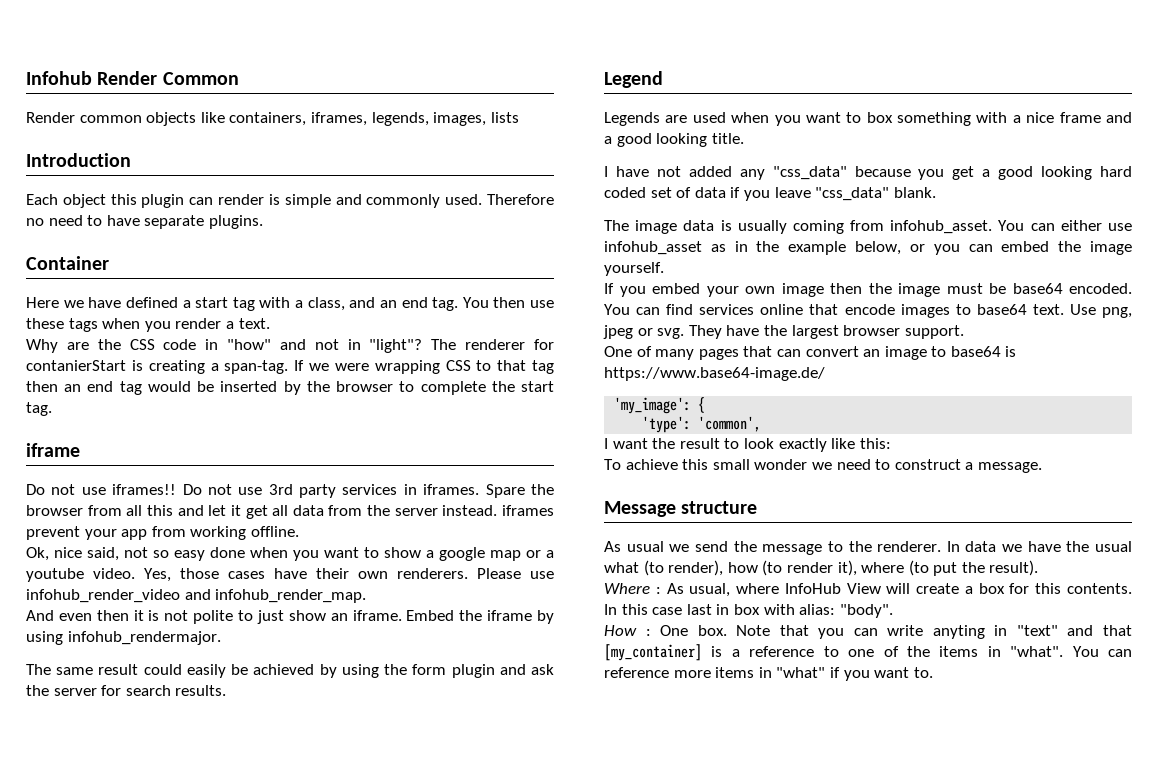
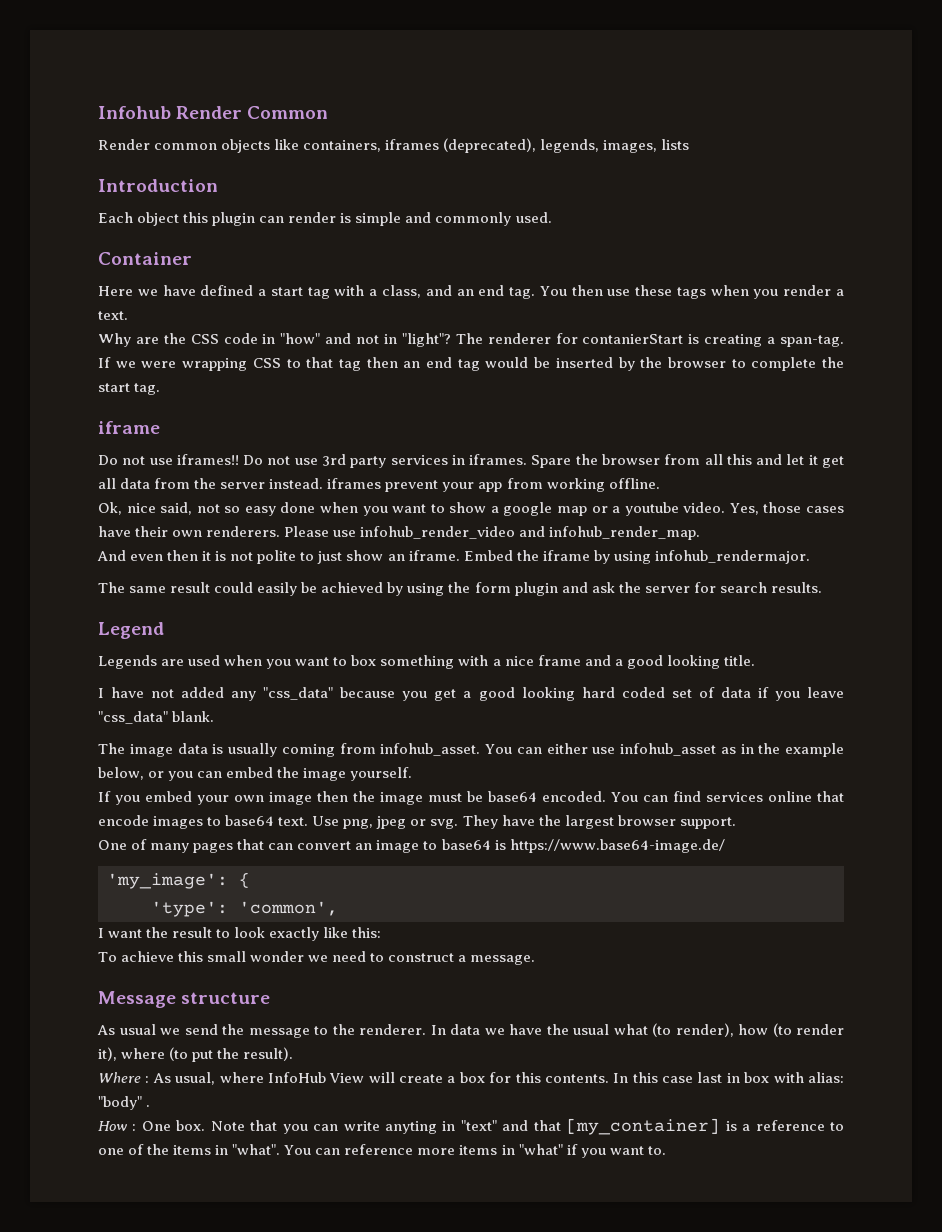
[310,112,367,126] iframes, -> [385,138,537,153] iframes (deprecated),
[486,194,554,205] [26,215,263,229] Therefore no need to have separate plugins. -> (552, 217) none
[839,604,893,618] "body". -> [98,1096,151,1110] "body" .

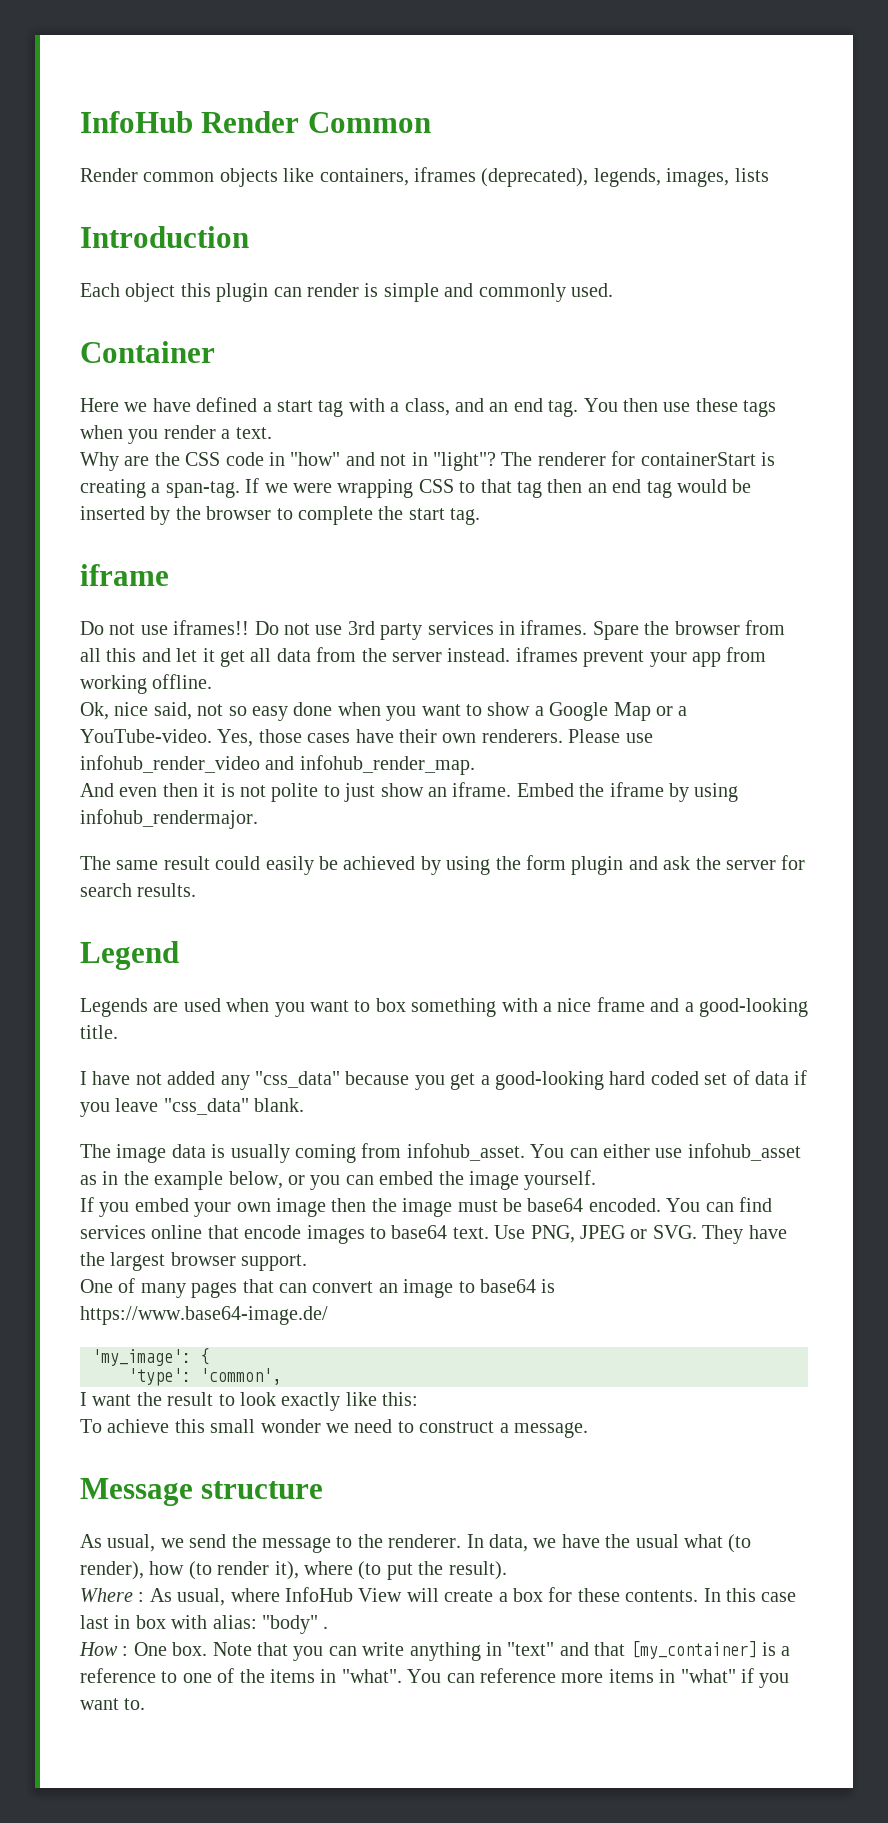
[98,106,171,119] Infohub -> [80,111,193,133] InfoHub
[582,334,684,344] contanierStart -> [640,452,756,466] containerStart
[503,502,726,516] google map or a youtube video. -> [549,702,688,721] [80,729,212,743] Google Map or a YouTube-video.
[626,655,720,669] good looking -> [698,998,808,1017] good-looking
[478,687,575,701] good looking -> [494,1071,604,1090] good-looking
[343,816,459,829] png, jpeg or svg. -> [530,1225,697,1243] PNG, JPEG or SVG.
[119,1024,156,1035] usual -> [107,1534,156,1552] usual,
[450,1024,480,1035] data -> [488,1534,528,1552] data,
[515,1072,541,1083] this -> [577,1588,620,1602] these
[385,1121,438,1134] anyting -> [409,1642,481,1661] anything

